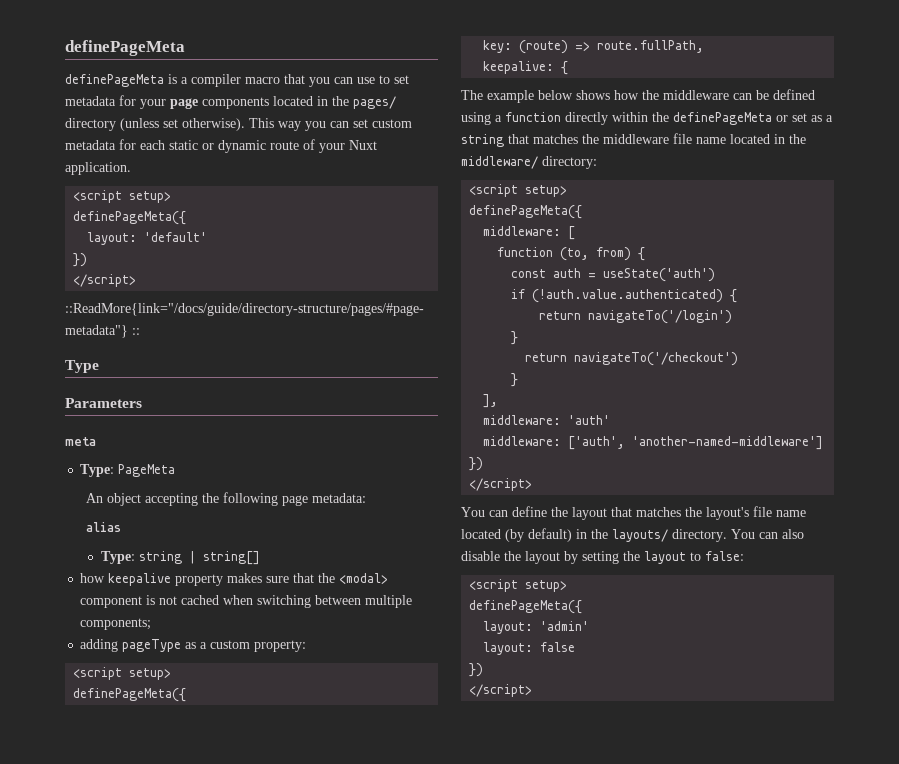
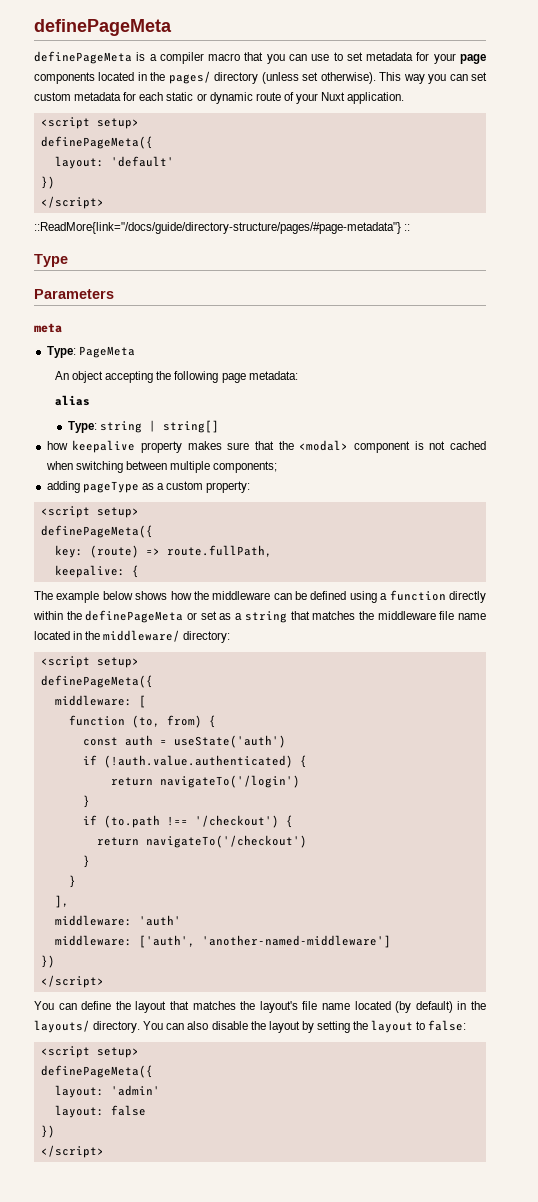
(519, 338) none -> [82,815,293,828] // if (to.path !== '/checkout') {
(519, 380) none -> [68,875,76,888] // }

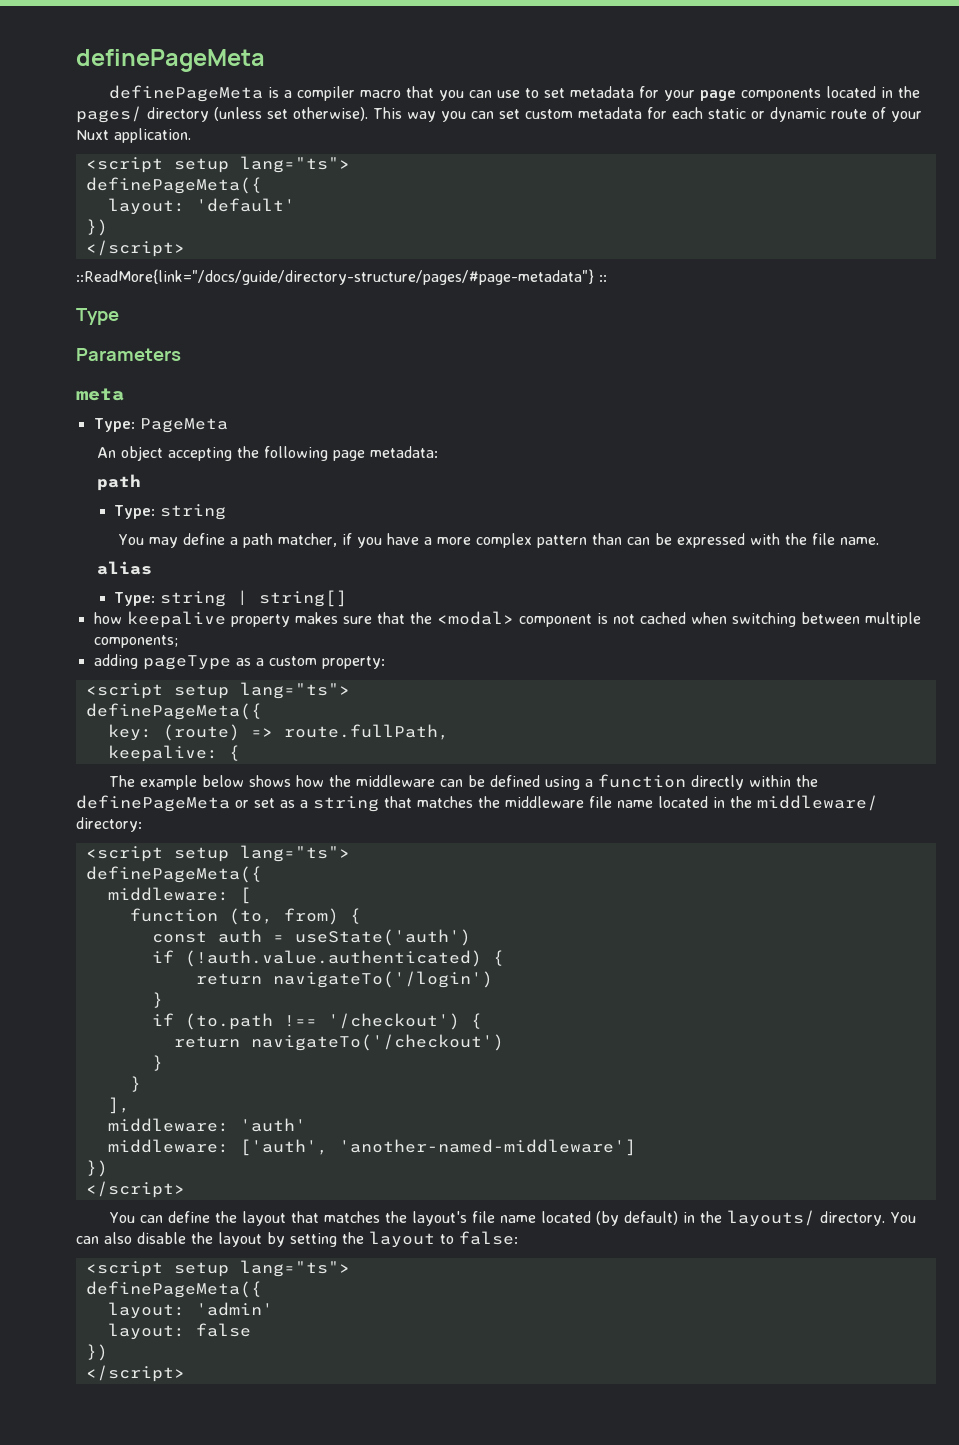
[96,118,139,129] setup> -> [173,156,350,173] setup lang="ts">
(298, 375) none -> [96,474,141,491] [114,504,227,520] [117,533,879,548] // path // Type: string // You may define a path matcher, if you have a more complex pattern than can be expressed with the file name.
[96,507,139,518] setup> -> [173,682,350,699] setup lang="ts">
[96,657,139,668] setup> -> [173,845,350,862] setup lang="ts">
[96,1047,139,1058] setup> -> [173,1260,350,1277] setup lang="ts">

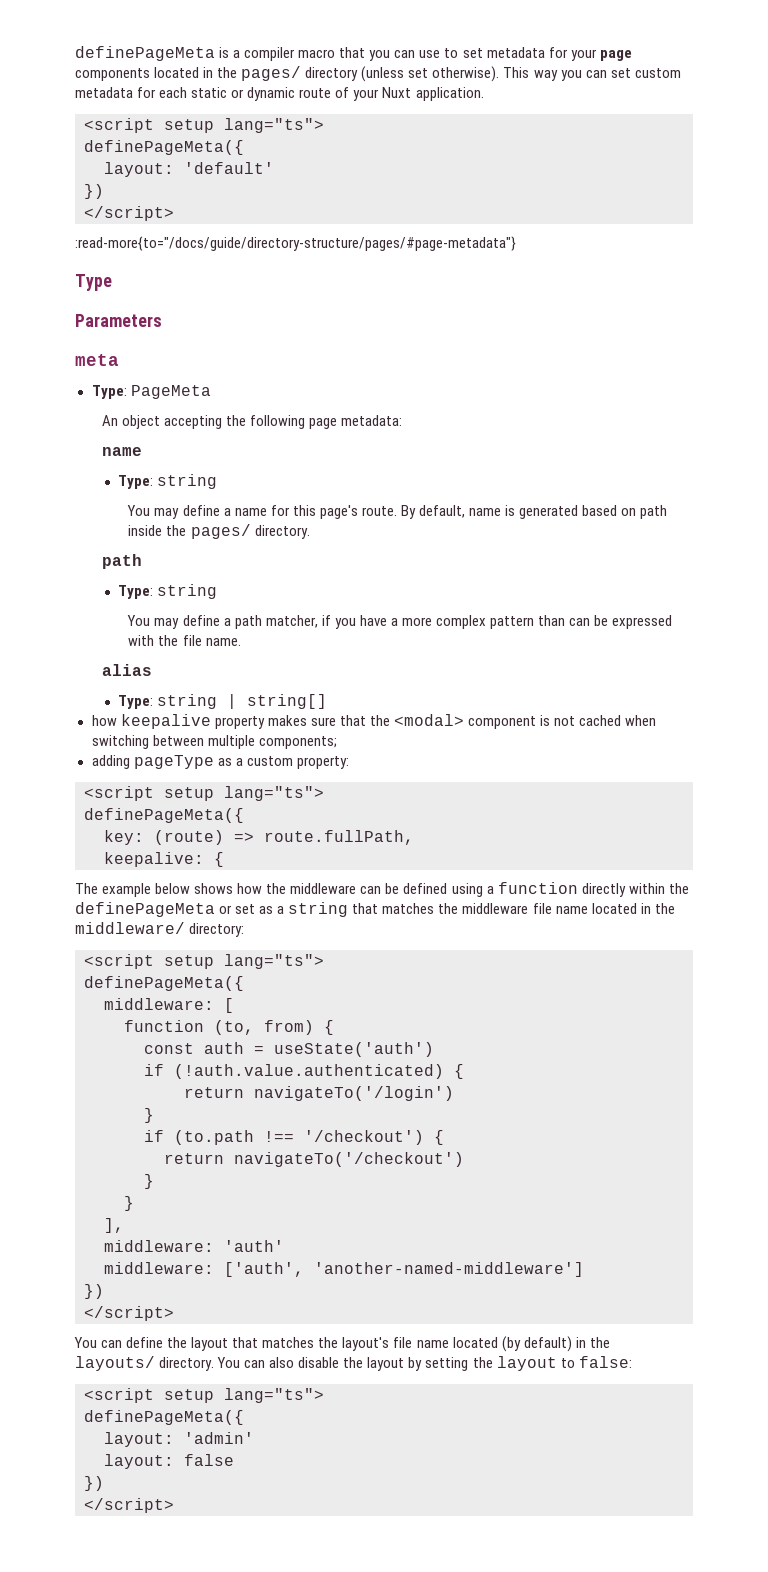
[76,49,265,72] [109,85,264,102] definePageMeta // definePageMeta -> [75,46,215,61] definePageMeta
[76,269,607,285] ::ReadMore{link="/docs/guide/directory-structure/pages/#page-metadata"} :: -> [75,236,516,251] :read-more{to="/docs/guide/directory-structure/pages/#page-metadata"}
(438, 452) none -> [101,447,142,456] [118,474,218,489] [127,505,668,519] [128,524,310,539] // name // Type: string // You may define a name for this page's route. By default, name is generated based on path inside the pages/ directory.

